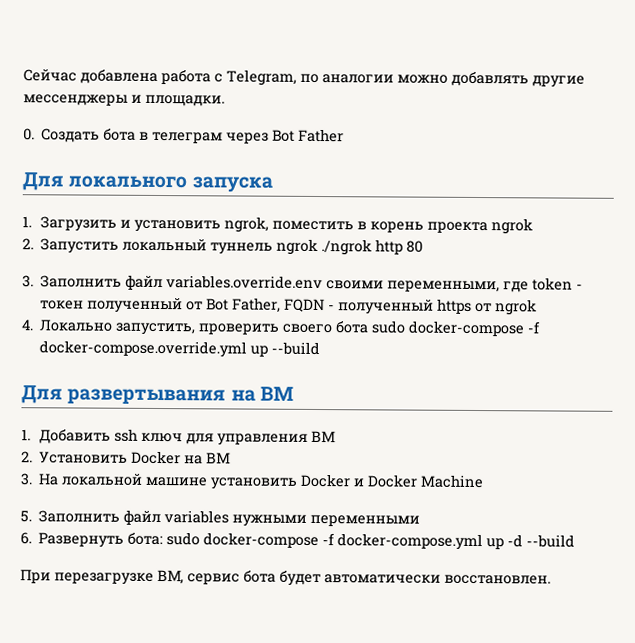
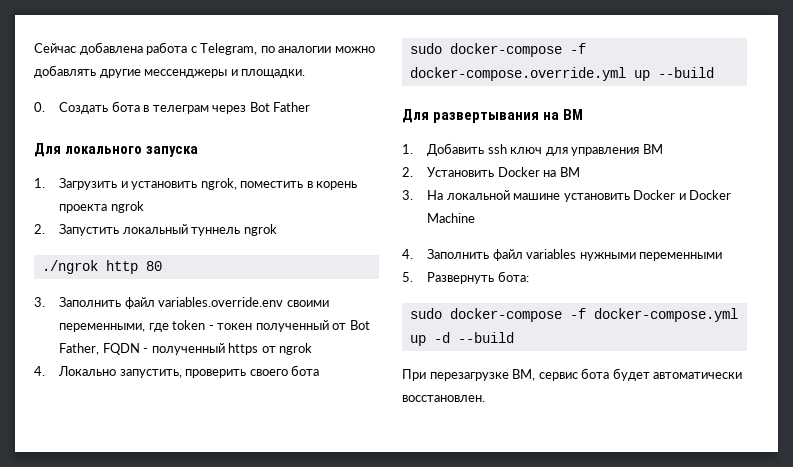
(319, 247) none -> (277, 230) //
(370, 327) none -> (320, 370) //
[20,510,32,523] 5. -> [402,249,413,259] 4.
[20,532,32,545] 6. -> [402,272,413,282] 5.
(164, 539) none -> (529, 276) //

